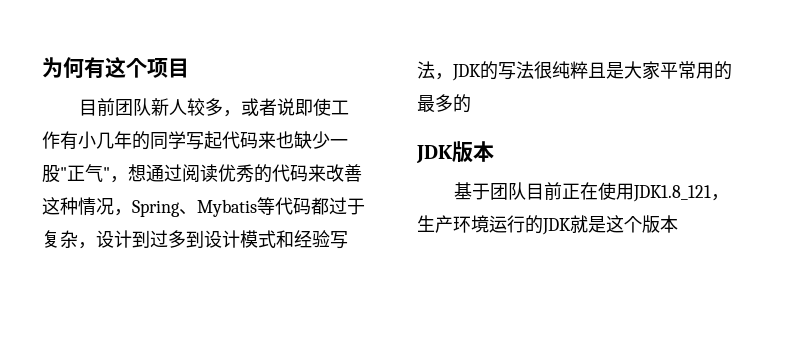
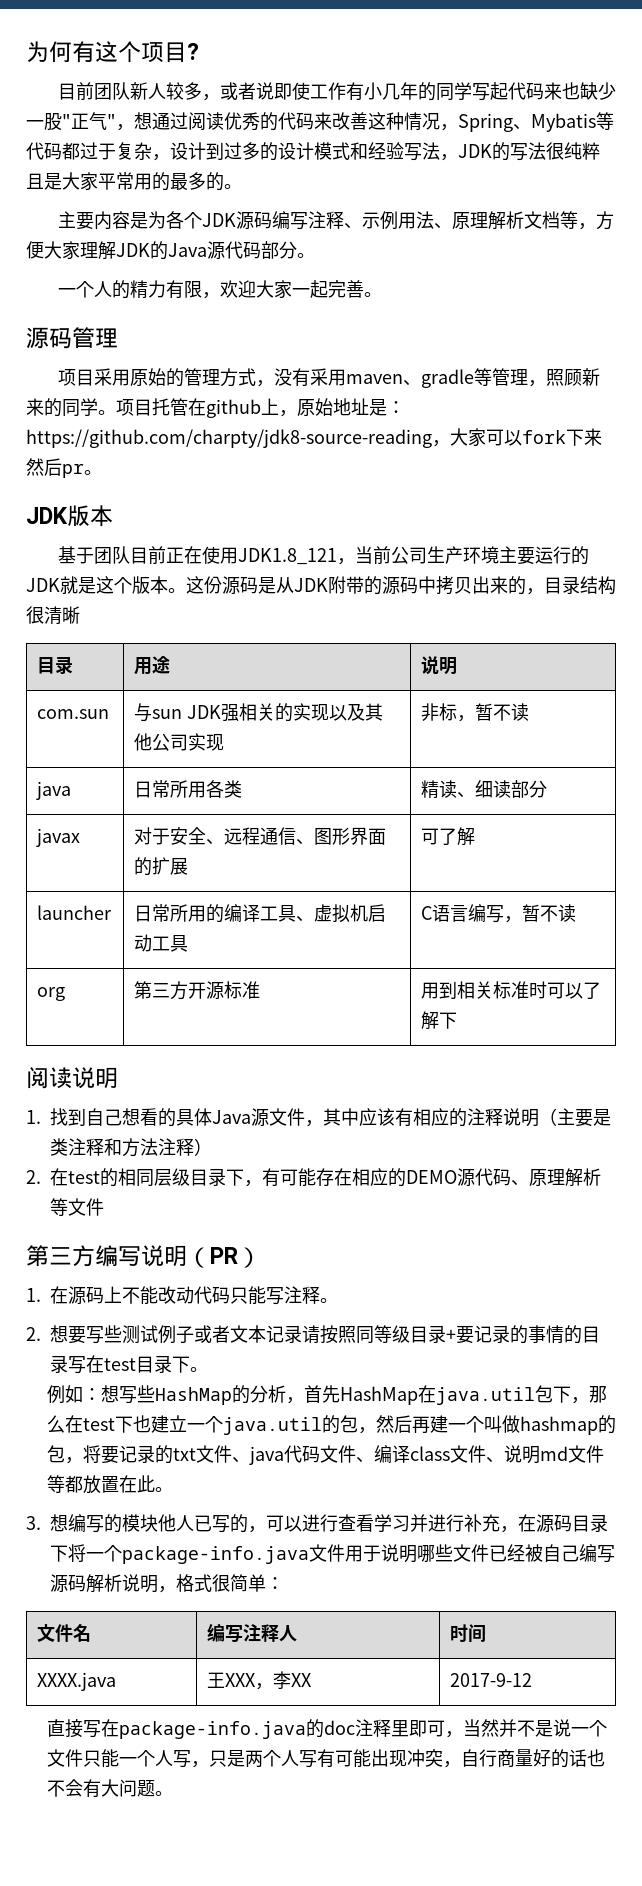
(189, 68) none -> [187,43,199,60] ?
[186,230,204,248] 到 -> [260,142,278,161] 的
(471, 103) none -> [224,184,242,189] [57,211,614,230] [26,241,315,260] [57,280,382,299] [26,327,118,349] [57,368,600,388] [26,398,405,418] [26,428,602,448] [26,458,102,478] 。 // 主要内容是为各个JDK源码编写注释、示例用法、原理解析文档等，方便大家理解JDK的Java源代码部分。 // 一个人的精力有限，欢迎大家一起完善。 // 源码管理 // 项目采用原始的管理方式，没有采用maven、gradle等管理，照顾新来的同学。项目托管在github上，原始地址是：https://github.com/charpty/jdk8-source-reading，大家可以fork下来然后pr。
(730, 197) none -> [354,546,427,564] 当前公司
(489, 224) none -> [498,546,535,565] 主要
(678, 224) none -> [168,576,616,595] [26,606,80,625] [37,656,74,675] [134,656,171,675] [421,656,458,675] [37,709,110,719] [134,703,384,722] [134,733,225,751] [421,703,530,722] [36,781,72,800] [134,780,243,798] [421,780,548,798] [36,828,81,847] [134,827,387,845] [134,857,189,876] [421,827,476,846] [37,905,113,920] [134,904,387,923] [134,934,189,952] [421,904,577,923] [37,987,66,1001] [134,981,261,1000] [421,981,602,999] [421,1011,458,1030] [26,1067,118,1089] [26,1108,611,1127] [50,1138,212,1157] [26,1168,601,1187] [50,1198,104,1216] [26,1245,261,1268] [26,1286,338,1305] [26,1325,600,1344] [50,1355,208,1374] [46,1385,607,1405] [46,1415,616,1435] [46,1445,604,1465] [46,1475,173,1494] [26,1514,608,1533] [50,1544,615,1564] [50,1574,284,1593] [37,1624,92,1642] [207,1623,298,1642] [450,1624,487,1643] [37,1672,117,1691] [207,1671,313,1690] [450,1673,533,1687] [46,1719,607,1739] [46,1749,605,1768] [46,1779,173,1798] 。这份源码是从JDK附带的源码中拷贝出来的，目录结构很清晰 // 目录 | 用途 | 说明 // com.sun | 与sun JDK强相关的实现以及其他公司实现 | 非标，暂不读 // java | 日常所用各类 | 精读、细读部分 // javax | 对于安全、远程通信、图形界面的扩展 | 可了解 // launcher | 日常所用的编译工具、虚拟机启动工具 | C语言编写，暂不读 // org | 第三方开源标准 | 用到相关标准时可以了解下 // 阅读说明 // 1.找到自己想看的具体Java源文件，其中应该有相应的注释说明（主要是类注释和方法注释） // 2.在test的相同层级目录下，有可能存在相应的DEMO源代码、原理解析等文件 // 第三方编写说明（PR） // 1.在源码上不能改动代码只能写注释。 // 2.想要写些测试例子或者文本记录请按照同等级目录+要记录的事情的目录写在test目录下。 // 例如：想写些HashMap的分析，首先HashMap在java.util包下，那么在test下也建立一个java.util的包，然后再建一个叫做hashmap的包，将要记录的txt文件、java代码文件、编译class文件、说明md文件等都放置在此。 // 3.想编写的模块他人已写的，可以进行查看学习并进行补充，在源码目录下将一个package-info.java文件用于说明哪些文件已经被自己编写源码解析说明，格式很简单： // 文件名 | 编写注释人 | 时间 // XXXX.java | 王XXX，李XX | 2017-9-12 // 直接写在package-info.java的doc注释里即可，当然并不是说一个文件只能一个人写，只是两个人写有可能出现冲突，自行商量好的话也不会有大问题。

